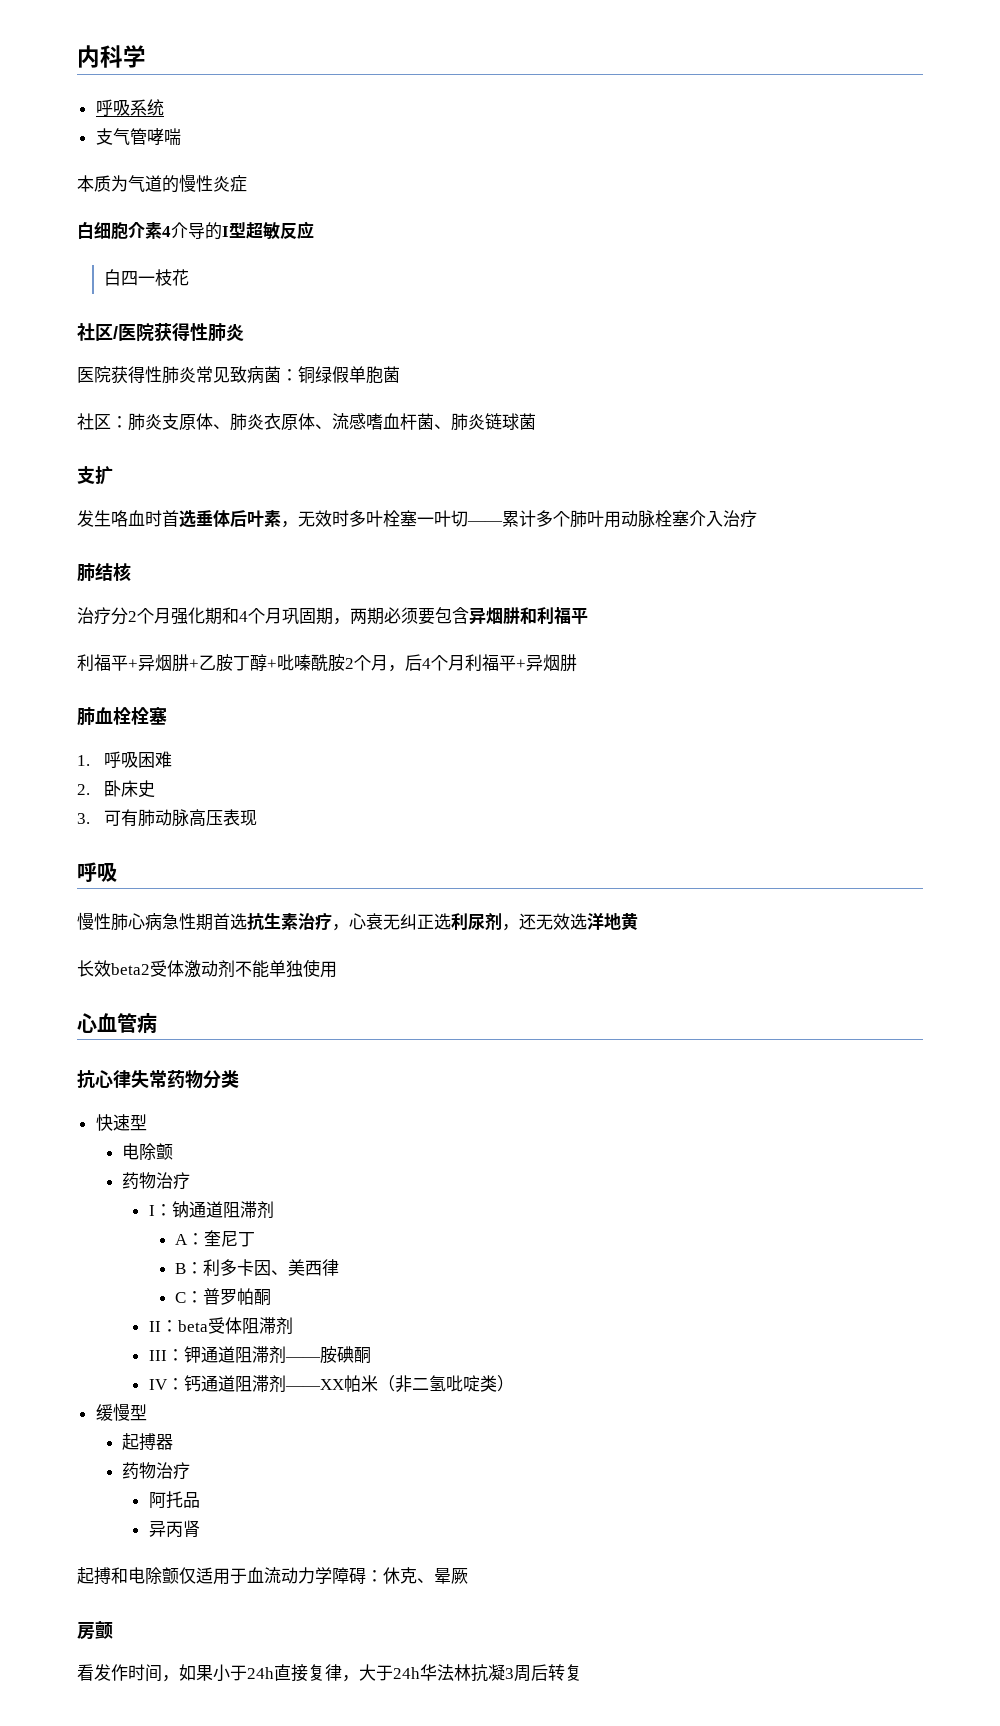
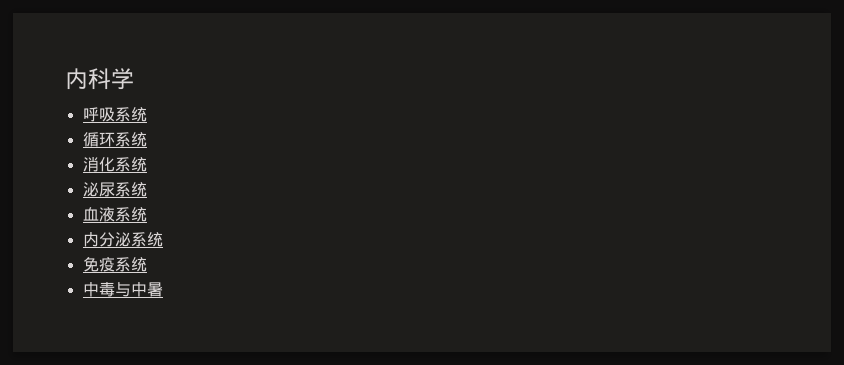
[95,128,181,146] [77,174,247,193] [77,221,314,240] [103,269,189,286] [77,322,244,342] [77,366,400,384] [77,413,536,431] [77,466,113,485] [77,510,757,528] [77,563,131,582] [77,607,588,625] [77,654,577,672] [77,707,167,726] [77,751,172,768] [77,780,155,798] [77,809,257,827] [77,862,117,882] [77,912,638,931] [77,959,337,978] [77,1013,157,1034] [77,1070,239,1089] [95,1114,147,1131] [122,1143,174,1160] [122,1172,191,1190] [148,1201,274,1219] [175,1230,256,1247] [175,1259,340,1276] [175,1288,272,1306] [148,1317,293,1335] [148,1346,371,1364] [148,1375,514,1393] [95,1403,147,1421] [122,1433,174,1451] [122,1462,191,1480] [148,1491,200,1509] [148,1520,200,1538] [77,1567,468,1585] [77,1620,113,1640] [77,1664,582,1682] 支气管哮喘 // 本质为气道的慢性炎症 // 白细胞介素4介导的I型超敏反应 // 白四一枝花 // 社区/医院获得性肺炎 // 医院获得性肺炎常见致病菌：铜绿假单胞菌 // 社区：肺炎支原体、肺炎衣原体、流感嗜血杆菌、肺炎链球菌 // 支扩 // 发生咯血时首选垂体后叶素，无效时多叶栓塞一叶切——累计多个肺叶用动脉栓塞介入治疗 // 肺结核 // 治疗分2个月强化期和4个月巩固期，两期必须要包含异烟肼和利福平 // 利福平+异烟肼+乙胺丁醇+吡嗪酰胺2个月，后4个月利福平+异烟肼 // 肺血栓栓塞 // 1.呼吸困难 // 2.卧床史 // 3.可有肺动脉高压表现 // 呼吸 // 慢性肺心病急性期首选抗生素治疗，心衰无纠正选利尿剂，还无效选洋地黄 // 长效beta2受体激动剂不能单独使用 // 心血管病 // 抗心律失常药物分类 // 快速型 // 电除颤 // 药物治疗 // I：钠通道阻滞剂 // A：奎尼丁 // B：利多卡因、美西律 // C：普罗帕酮 // II：beta受体阻滞剂 // III：钾通道阻滞剂——胺碘酮 // IV：钙通道阻滞剂——XX帕米（非二氢吡啶类） // 缓慢型 // 起搏器 // 药物治疗 // 阿托品 // 异丙肾 // 起搏和电除颤仅适用于血流动力学障碍：休克、晕厥 // 房颤 // 看发作时间，如果小于24h直接复律，大于24h华法林抗凝3周后转复 -> [82,132,147,147] [82,157,147,172] [82,182,147,197] [82,206,147,222] [82,232,163,247] [82,256,147,272] [82,282,163,297] 循环系统 // 消化系统 // 泌尿系统 // 血液系统 // 内分泌系统 // 免疫系统 // 中毒与中暑

